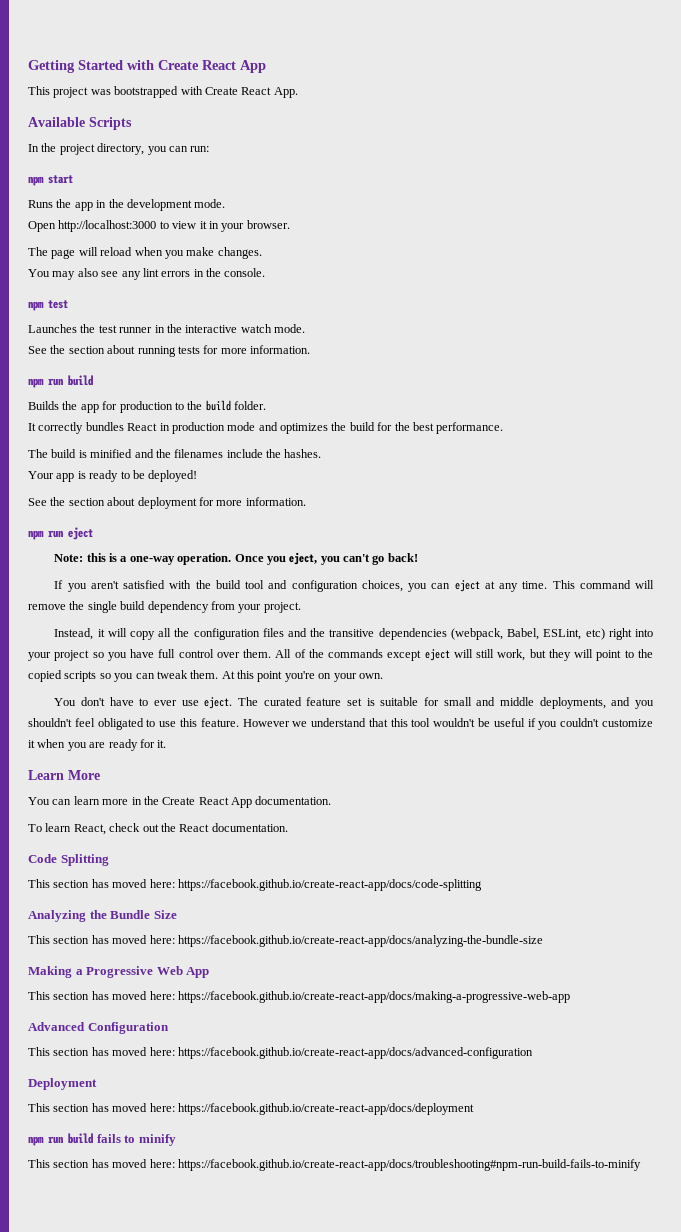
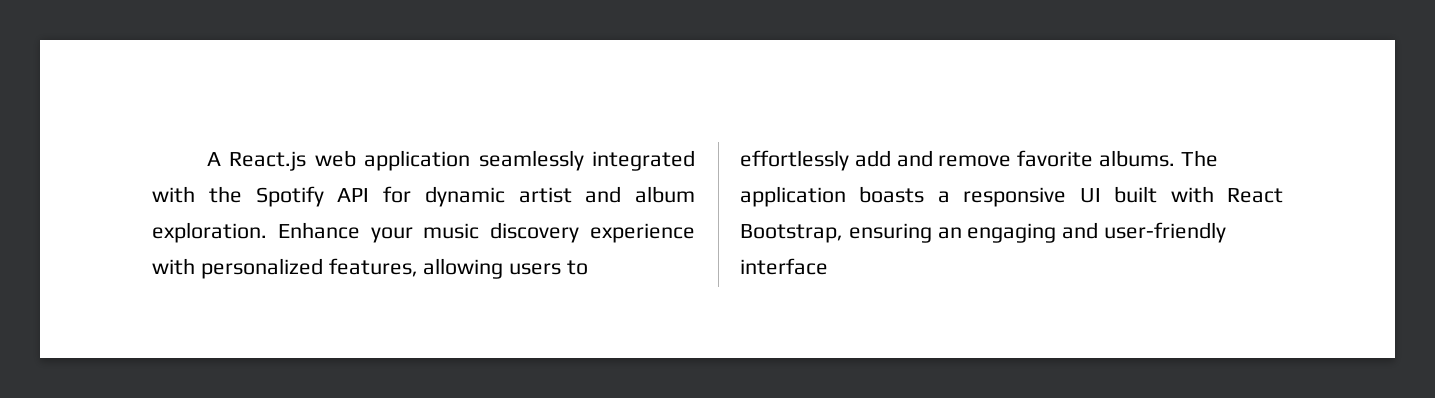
[28,60,266,73] [28,86,298,98] [28,117,132,130] [28,143,210,155] [28,175,73,186] [28,199,226,211] [28,220,290,232] [28,247,262,259] [28,268,266,280] [28,300,68,311] [28,324,305,333] [28,345,310,357] [28,375,93,388] [28,400,266,413] [28,422,504,434] [28,449,322,458] [28,470,198,482] [28,497,306,509] [28,527,93,540] [54,552,418,565] [54,580,654,592] [28,601,301,613] [54,628,654,640] [28,649,653,661] [28,670,383,682] [54,697,655,709] [28,718,653,730] [28,739,167,751] [28,770,100,780] [28,796,332,808] [28,823,288,835] [28,854,109,866] [28,879,482,891] [28,910,177,922] [28,935,543,947] [28,966,210,978] [28,991,570,1003] [28,1022,169,1034] [28,1047,533,1059] [28,1078,97,1090] [28,1103,474,1115] [28,1133,176,1146] [28,1159,641,1171] Getting Started with Create React App // This project was bootstrapped with Create React App. // Available Scripts // In the project directory, you can run: // npm start // Runs the app in the development mode. // Open http://localhost:3000 to view it in your browser. // The page will reload when you make changes. // You may also see any lint errors in the console. // npm test // Launches the test runner in the interactive watch mode. // See the section about running tests for more information. // npm run build // Builds the app for production to the build folder. // It correctly bundles React in production mode and optimizes the build for the best performance. // The build is minified and the filenames include the hashes. // Your app is ready to be deployed! // See the section about deployment for more information. // npm run eject // Note: this is a one-way operation. Once you eject, you can't go back! // If you aren't satisfied with the build tool and configuration choices, you can eject at any time. This command will remove the single build dependency from your project. // Instead, it will copy all the configuration files and the transitive dependencies (webpack, Babel, ESLint, etc) right into your project so you have full control over them. All of the commands except eject will still work, but they will point to the copied scripts so you can tweak them. At this point you're on your own. // You don't have to ever use eject. The curated feature set is suitable for small and middle deployments, and you shouldn't feel obligated to use this feature. However we understand that this tool wouldn't be useful if you couldn't customize it when you are ready for it. // Learn More // You can learn more in the Create React App documentation. // To learn React, check out the React documentation. // Code Splitting // This section has moved here: https://facebook.github.io/create-react-app/docs/code-splitting // Analyzing the Bundle Size // This section has moved here: https://facebook.github.io/create-react-app/docs/analyzing-the-bundle-size // Making a Progressive Web App // This section has moved here: https://facebook.github.io/create-react-app/docs/making-a-progressive-web-app // Advanced Configuration // This section has moved here: https://facebook.github.io/create-react-app/docs/advanced-configuration // Deployment // This section has moved here: https://facebook.github.io/create-react-app/docs/deployment // npm run build fails to minify // This section has moved here: https://facebook.github.io/create-react-app/docs/troubleshooting#npm-run-build-fails-to-minify -> [206,150,695,171] [152,186,695,207] [152,222,695,243] [152,258,589,279] [740,150,1218,171] [740,186,1283,207] [740,222,1227,243] [740,258,828,275] A React.js web application seamlessly integrated with the Spotify API for dynamic artist and album exploration. Enhance your music discovery experience with personalized features, allowing users to effortlessly add and remove favorite albums. The application boasts a responsive UI built with React Bootstrap, ensuring an engaging and user-friendly interface

